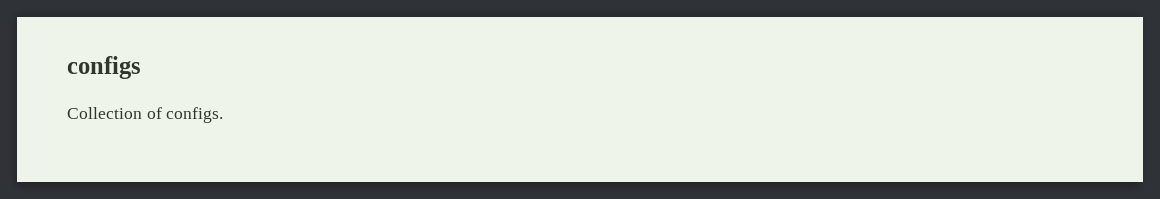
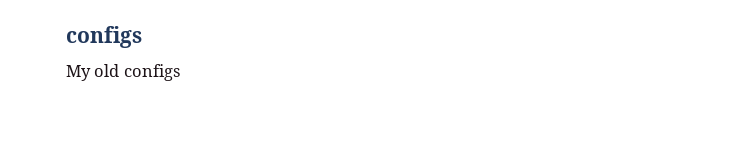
[67,107,224,123] Collection of configs. -> [66,64,180,81] My old configs

